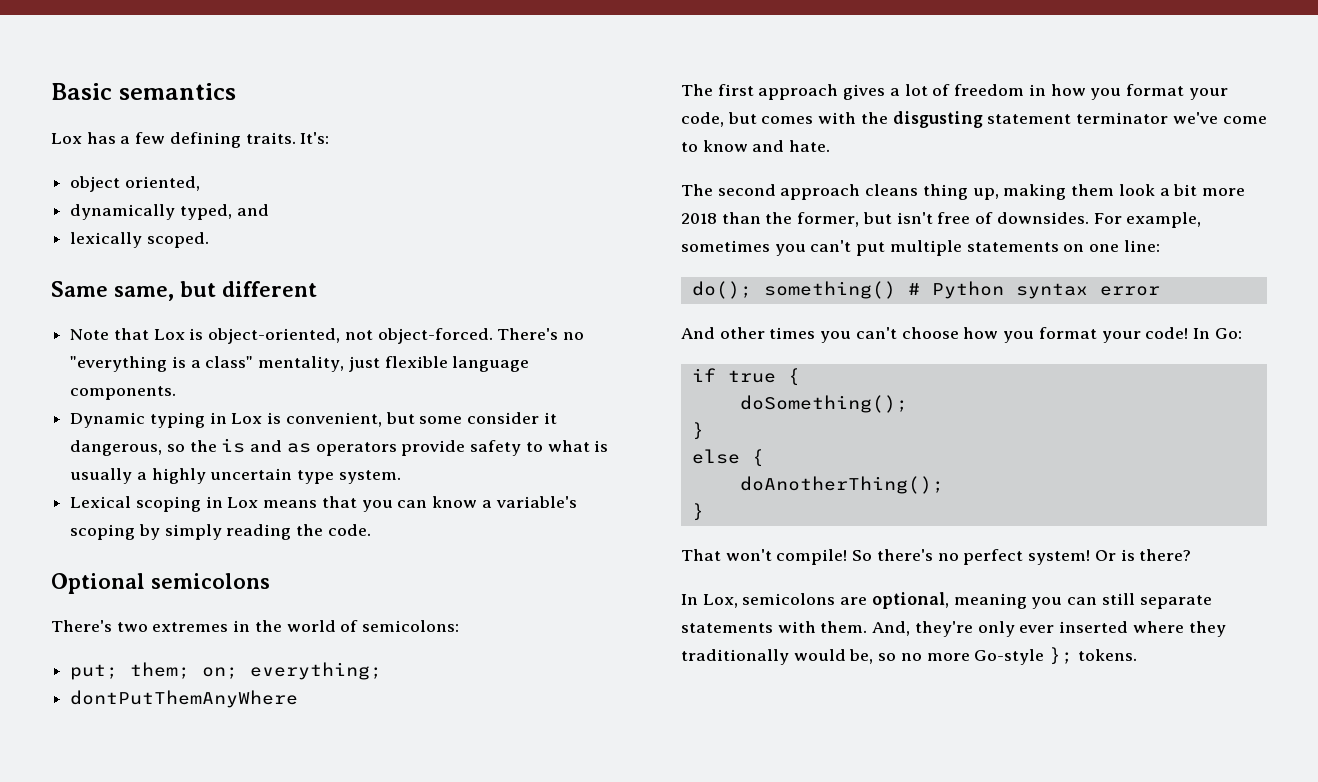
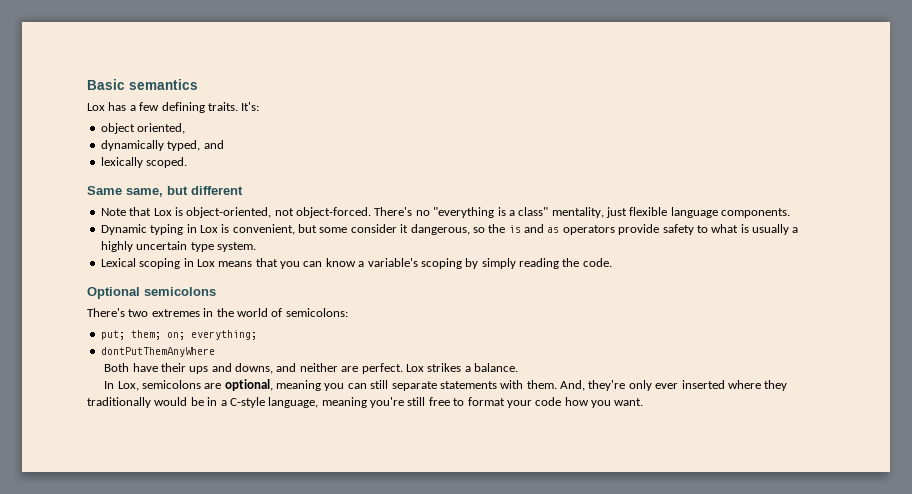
[681,84,1228,100] [681,111,1267,128] [681,140,831,152] [681,184,1245,200] [681,212,1202,228] [681,240,1160,256] [691,281,1160,299] [681,327,1242,343] [691,368,800,386] [739,395,908,413] [691,422,704,440] [691,449,764,467] [739,476,944,494] [691,503,704,521] [681,549,1192,565] The first approach gives a lot of freedom in how you format your code, but comes with the disgusting statement terminator we've come to know and hate. // The second approach cleans thing up, making them look a bit more 2018 than the former, but isn't free of downsides. For example, sometimes you can't put multiple statements on one line: // do(); something() # Python syntax error // And other times you can't choose how you format your code! In Go: // if true { // doSomething(); // } // else { // doAnotherThing(); // } // That won't compile! So there's no perfect system! Or is there? -> [104,363,519,374] Both have their ups and downs, and neither are perfect. Lox strikes a balance.
[849,647,1137,665] be, so no more Go-style }; tokens. -> [190,397,644,408] be in a C-style language, meaning you're still free to format your code how you want.

